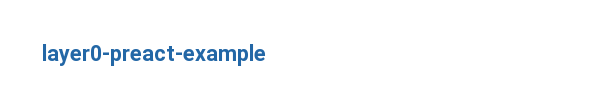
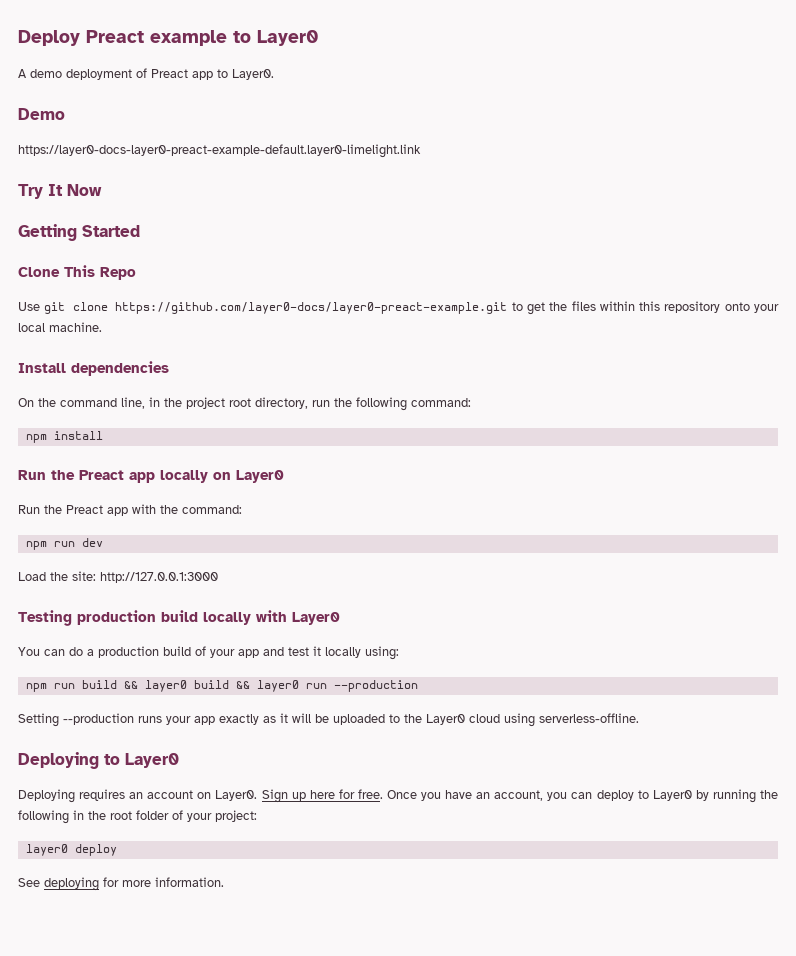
[42,44,266,66] layer0-preact-example -> [18,30,318,46] [18,68,274,80] [18,108,65,120] [18,144,421,158] [18,184,102,199] [18,224,140,241] [18,265,136,280] [18,301,779,315] [18,322,102,332] [18,361,169,376] [18,397,471,411] [25,431,103,443] [18,470,284,483] [18,504,242,516] [25,538,103,550] [18,571,218,583] [18,610,340,626] [18,646,399,660] [25,680,418,692] [18,713,639,727] [18,752,179,769] [18,789,778,803] [18,810,257,824] [25,844,117,856] [18,877,224,891] Deploy Preact example to Layer0 // A demo deployment of Preact app to Layer0. // Demo // https://layer0-docs-layer0-preact-example-default.layer0-limelight.link // Try It Now // Getting Started // Clone This Repo // Use git clone https://github.com/layer0-docs/layer0-preact-example.git to get the files within this repository onto your local machine. // Install dependencies // On the command line, in the project root directory, run the following command: // npm install // Run the Preact app locally on Layer0 // Run the Preact app with the command: // npm run dev // Load the site: http://127.0.0.1:3000 // Testing production build locally with Layer0 // You can do a production build of your app and test it locally using: // npm run build && layer0 build && layer0 run --production // Setting --production runs your app exactly as it will be uploaded to the Layer0 cloud using serverless-offline. // Deploying to Layer0 // Deploying requires an account on Layer0. Sign up here for free. Once you have an account, you can deploy to Layer0 by running the following in the root folder of your project: // layer0 deploy // See deploying for more information.

